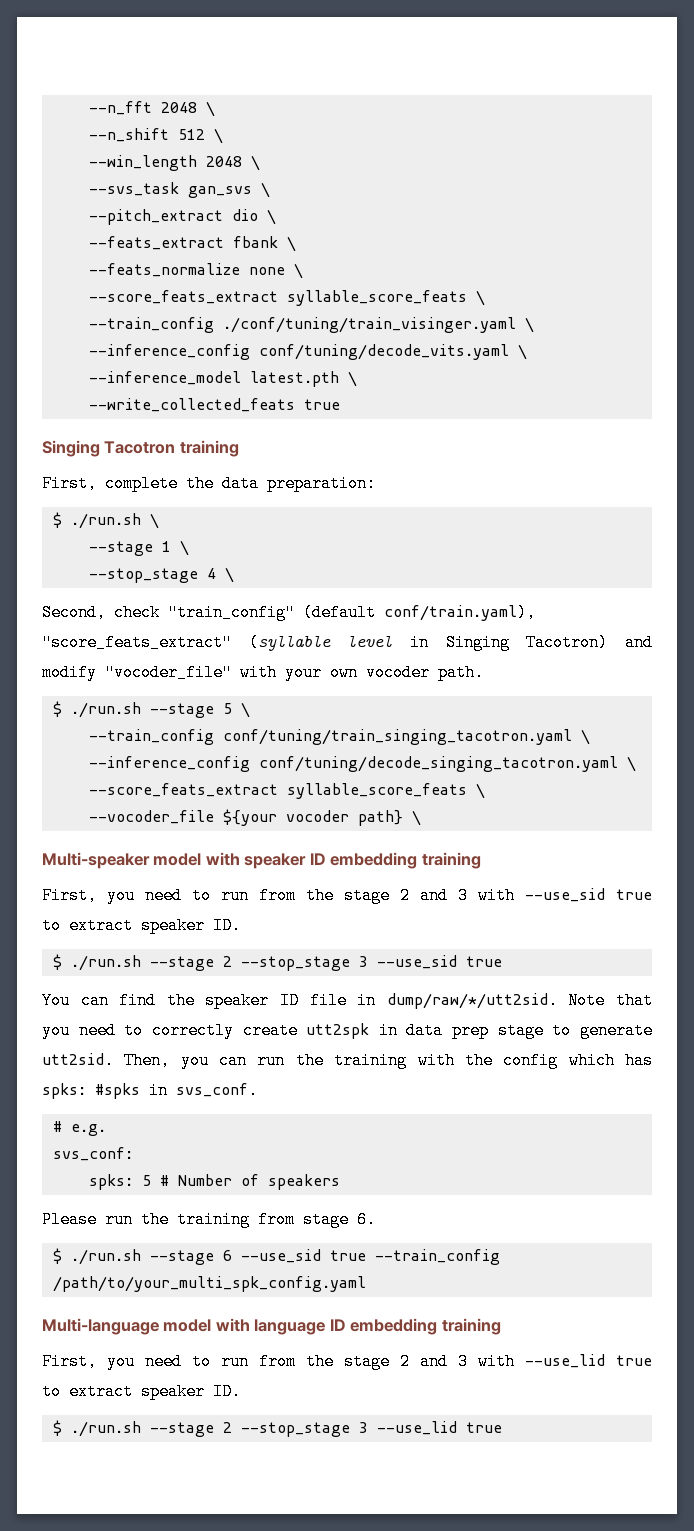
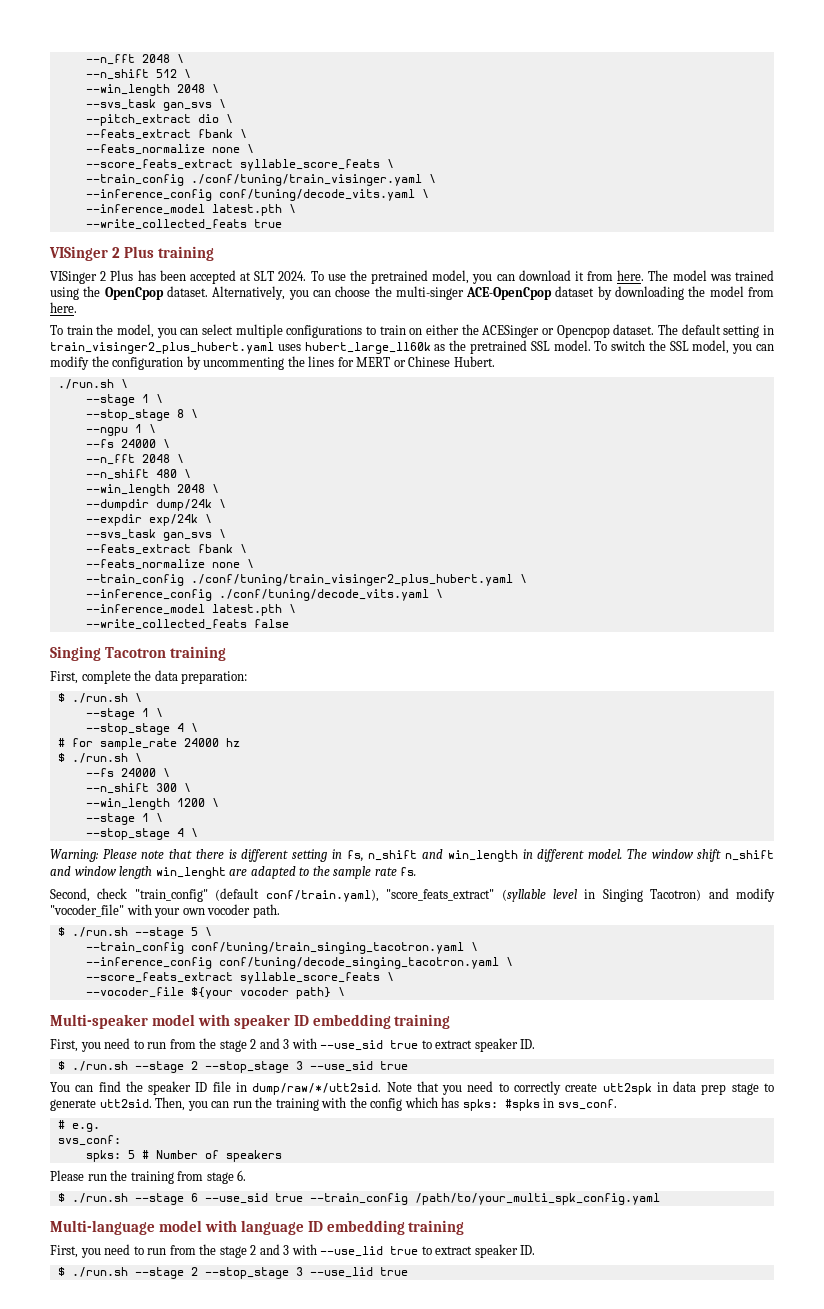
(340, 404) none -> [49,246,214,261] [50,270,774,284] [50,286,774,300] [50,302,77,313] [50,324,774,338] [50,340,775,354] [50,356,495,370] [57,379,128,389] [85,394,163,406] [85,409,198,421] [85,424,156,436] [85,439,170,448] [85,454,184,465] [85,469,191,480] [85,484,219,496] [85,499,226,511] [85,514,212,526] [85,529,226,541] [85,544,247,555] [85,559,254,570] [85,574,527,586] [85,589,443,601] [85,604,296,616] [85,619,289,630] // VISinger 2 Plus training // VISinger 2 Plus has been accepted at SLT 2024. To use the pretrained model, you can download it from here. The model was trained using the OpenCpop dataset. Alternatively, you can choose the multi-singer ACE-OpenCpop dataset by downloading the model from here. // To train the model, you can select multiple configurations to train on either the ACESinger or Opencpop dataset. The default setting in train_visinger2_plus_hubert.yaml uses hubert_large_ll60k as the pretrained SSL model. To switch the SSL model, you can modify the configuration by uncommenting the lines for MERT or Chinese Hubert. // ./run.sh \ // --stage 1 \ // --stop_stage 8 \ // --ngpu 1 \ // --fs 24000 \ // --n_fft 2048 \ // --n_shift 480 \ // --win_length 2048 \ // --dumpdir dump/24k \ // --expdir exp/24k \ // --svs_task gan_svs \ // --feats_extract fbank \ // --feats_normalize none \ // --train_config ./conf/tuning/train_visinger2_plus_hubert.yaml \ // --inference_config ./conf/tuning/decode_vits.yaml \ // --inference_model latest.pth \ // --write_collected_feats false
(234, 575) none -> [57,738,240,750] [57,753,142,763] [85,768,170,777] [85,783,191,794] [85,798,219,810] [85,813,163,825] [85,828,198,840] [50,849,774,862] [50,866,417,879] // # for sample_rate 24000 hz // $ ./run.sh \ // --fs 24000 \ // --n_shift 300 \ // --win_length 1200 \ // --stage 1 \ // --stop_stage 4 \ // Warning: Please note that there is different setting in fs, n_shift and win_length in different model. The window shift n_shift and window length win_lenght are adapted to the sample rate fs.

